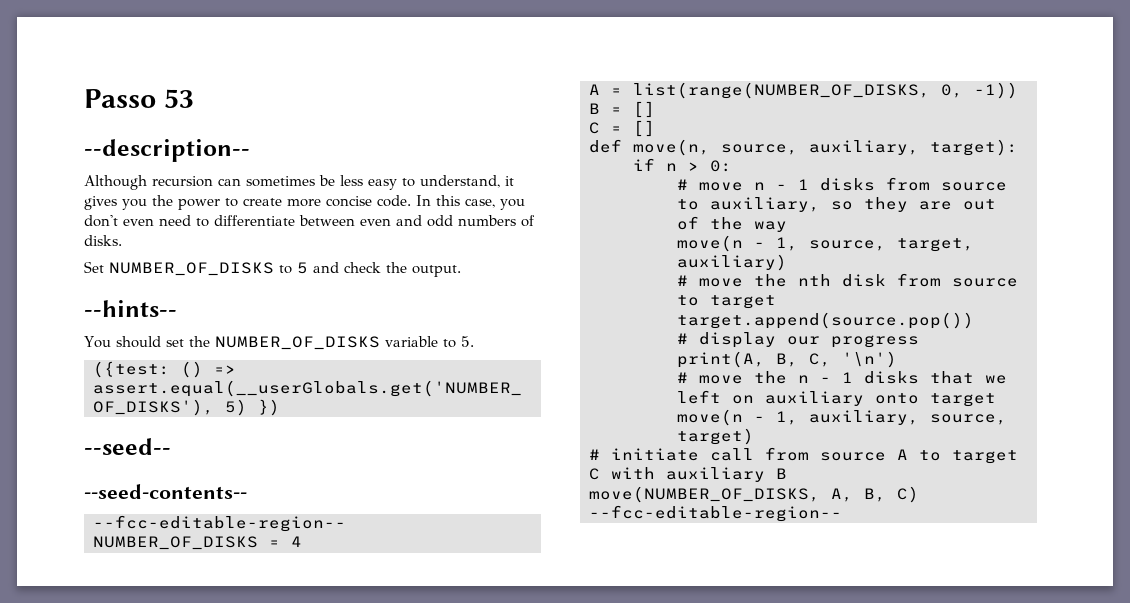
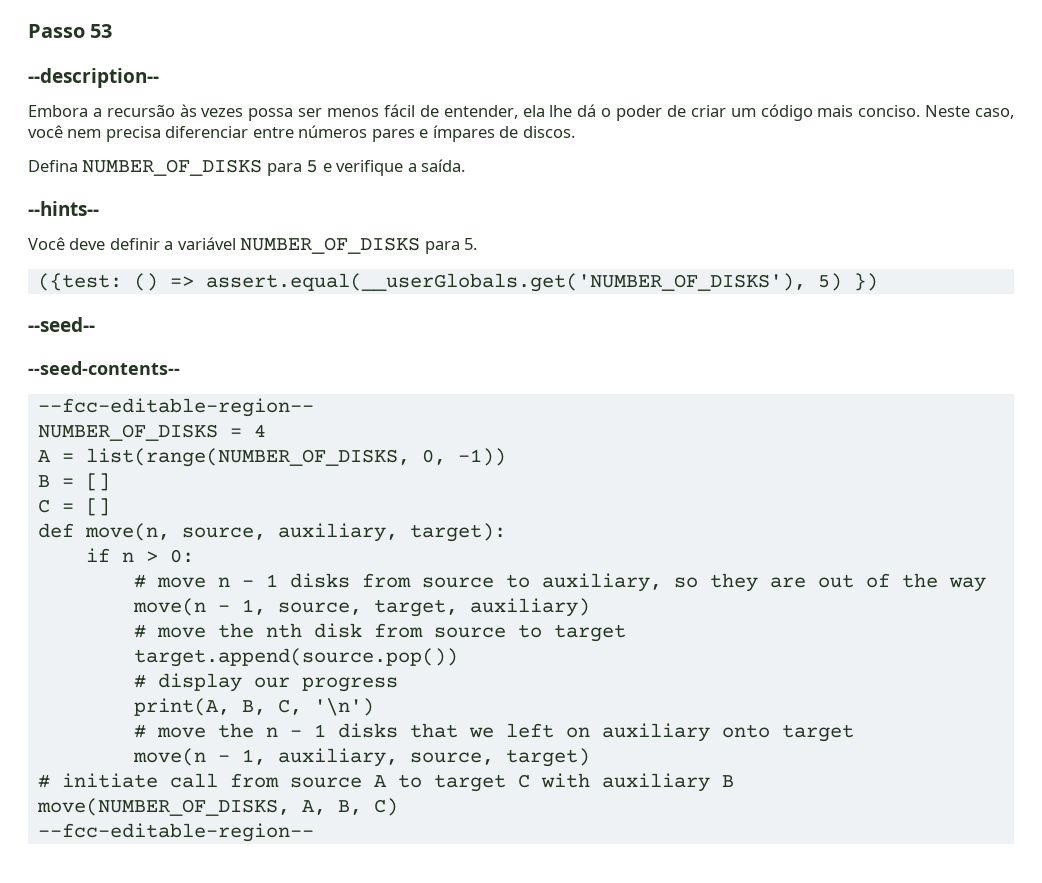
[84,175,514,190] [84,195,525,210] [84,215,535,227] [84,235,122,246] [84,261,461,277] [84,300,177,317] [84,336,456,350] Although recursion can sometimes be less easy to understand, it gives you the power to create more concise code. In this case, you don't even need to differentiate between even and odd numbers of disks. // Set NUMBER_OF_DISKS to 5 and check the output. // --hints-- // You should set the NUMBER_OF_DISKS variable to -> [28,104,1014,121] [28,125,575,142] [28,159,466,176] [28,201,99,216] [28,237,460,254] Embora a recursão às vezes possa ser menos fácil de entender, ela lhe dá o poder de criar um código mais conciso. Neste caso, você nem precisa diferenciar entre números pares e ímpares de discos. // Defina NUMBER_OF_DISKS para 5 e verifique a saída. // --hints-- // Você deve definir a variável NUMBER_OF_DISKS para

